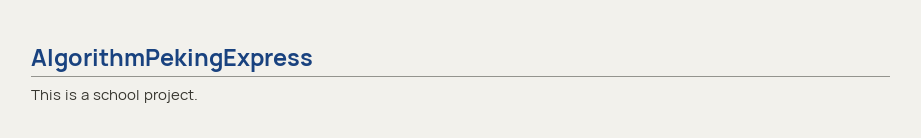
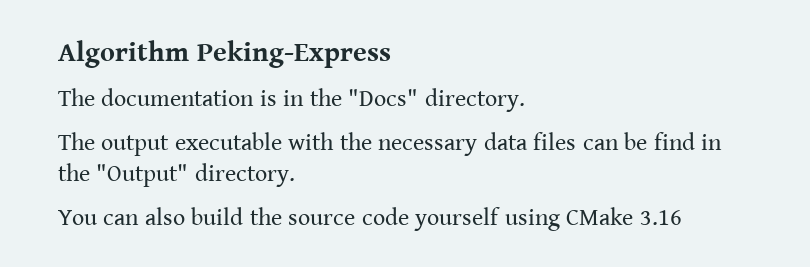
[31,49,313,72] [31,90,199,103] AlgorithmPekingExpress // This is a school project. -> [58,40,391,68] [58,88,525,112] [58,132,723,156] [58,163,295,187] [58,207,682,231] Algorithm Peking-Express // The documentation is in the "Docs" directory. // The output executable with the necessary data files can be find in the "Output" directory. // You can also build the source code yourself using CMake 3.16

